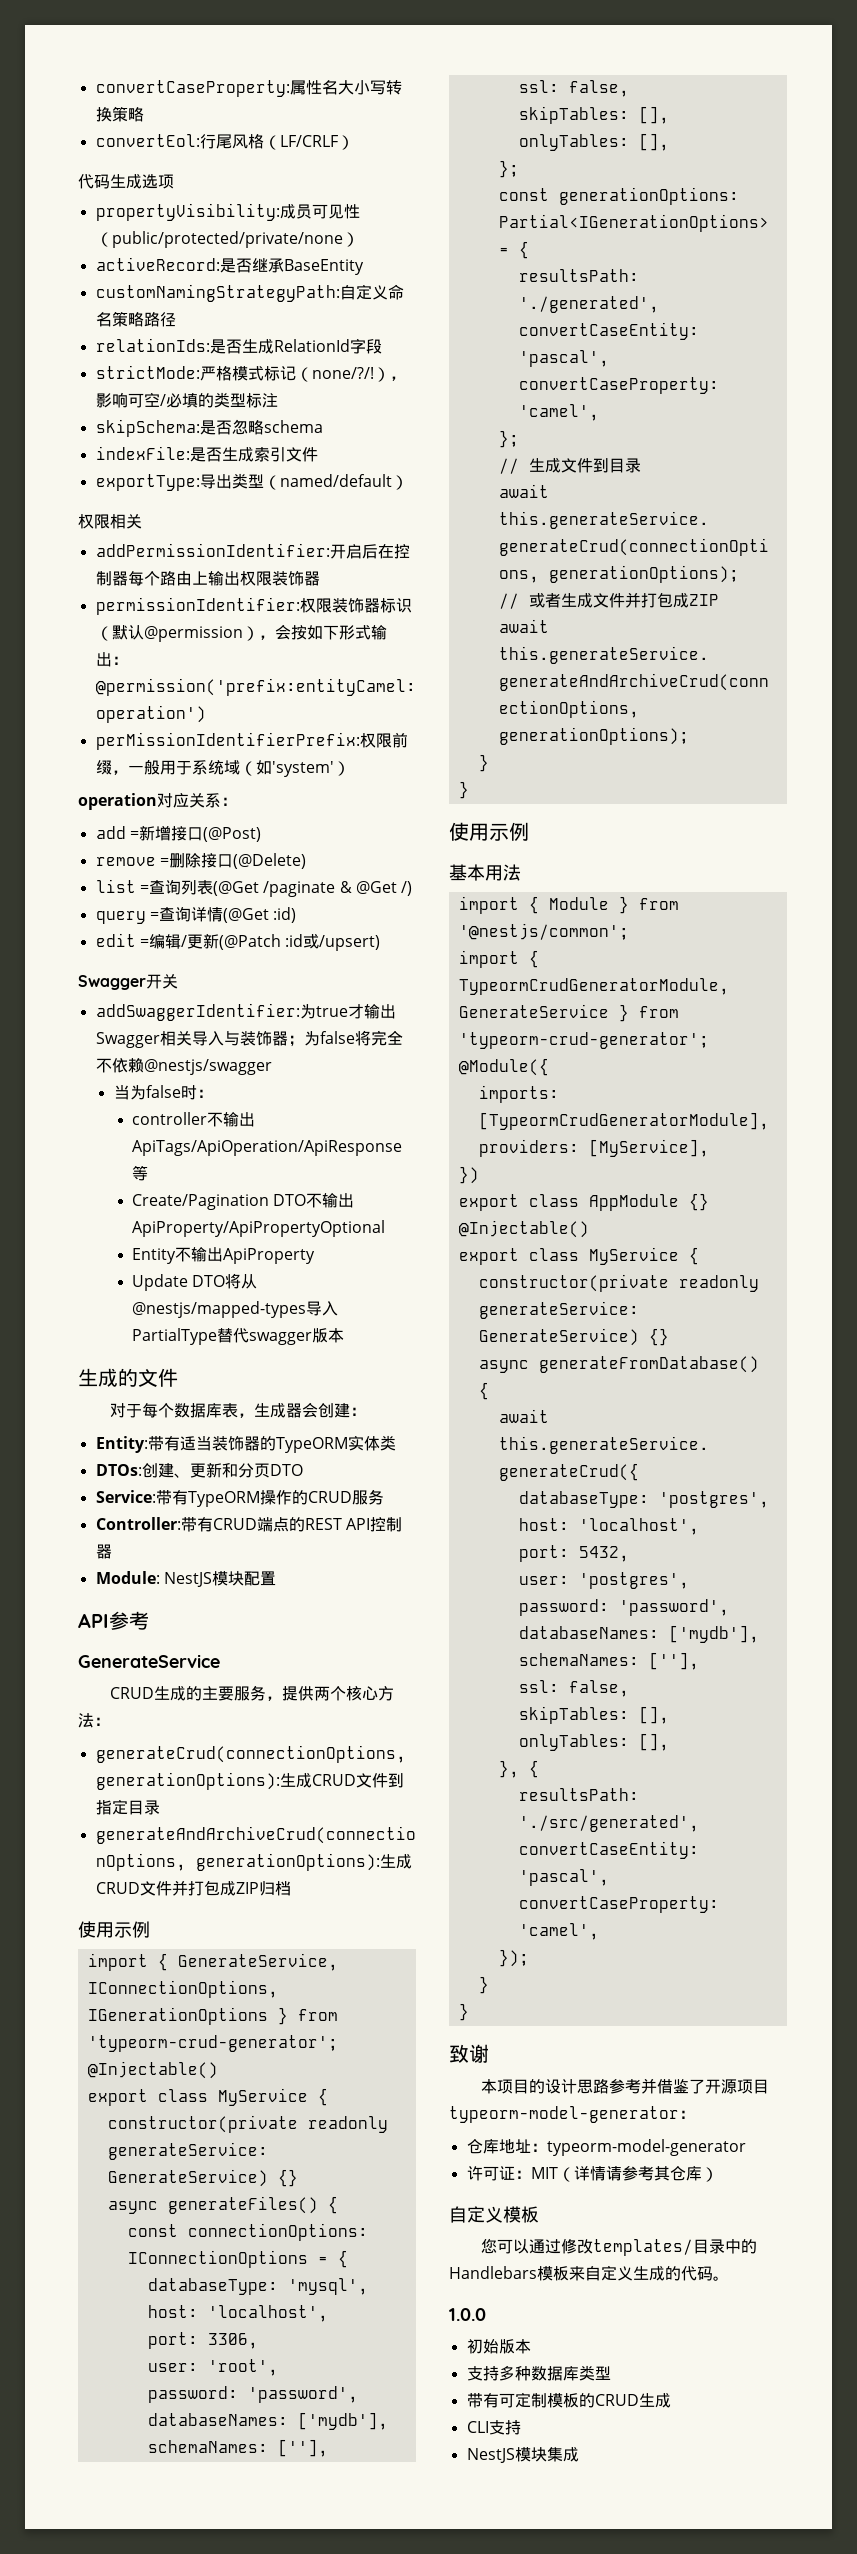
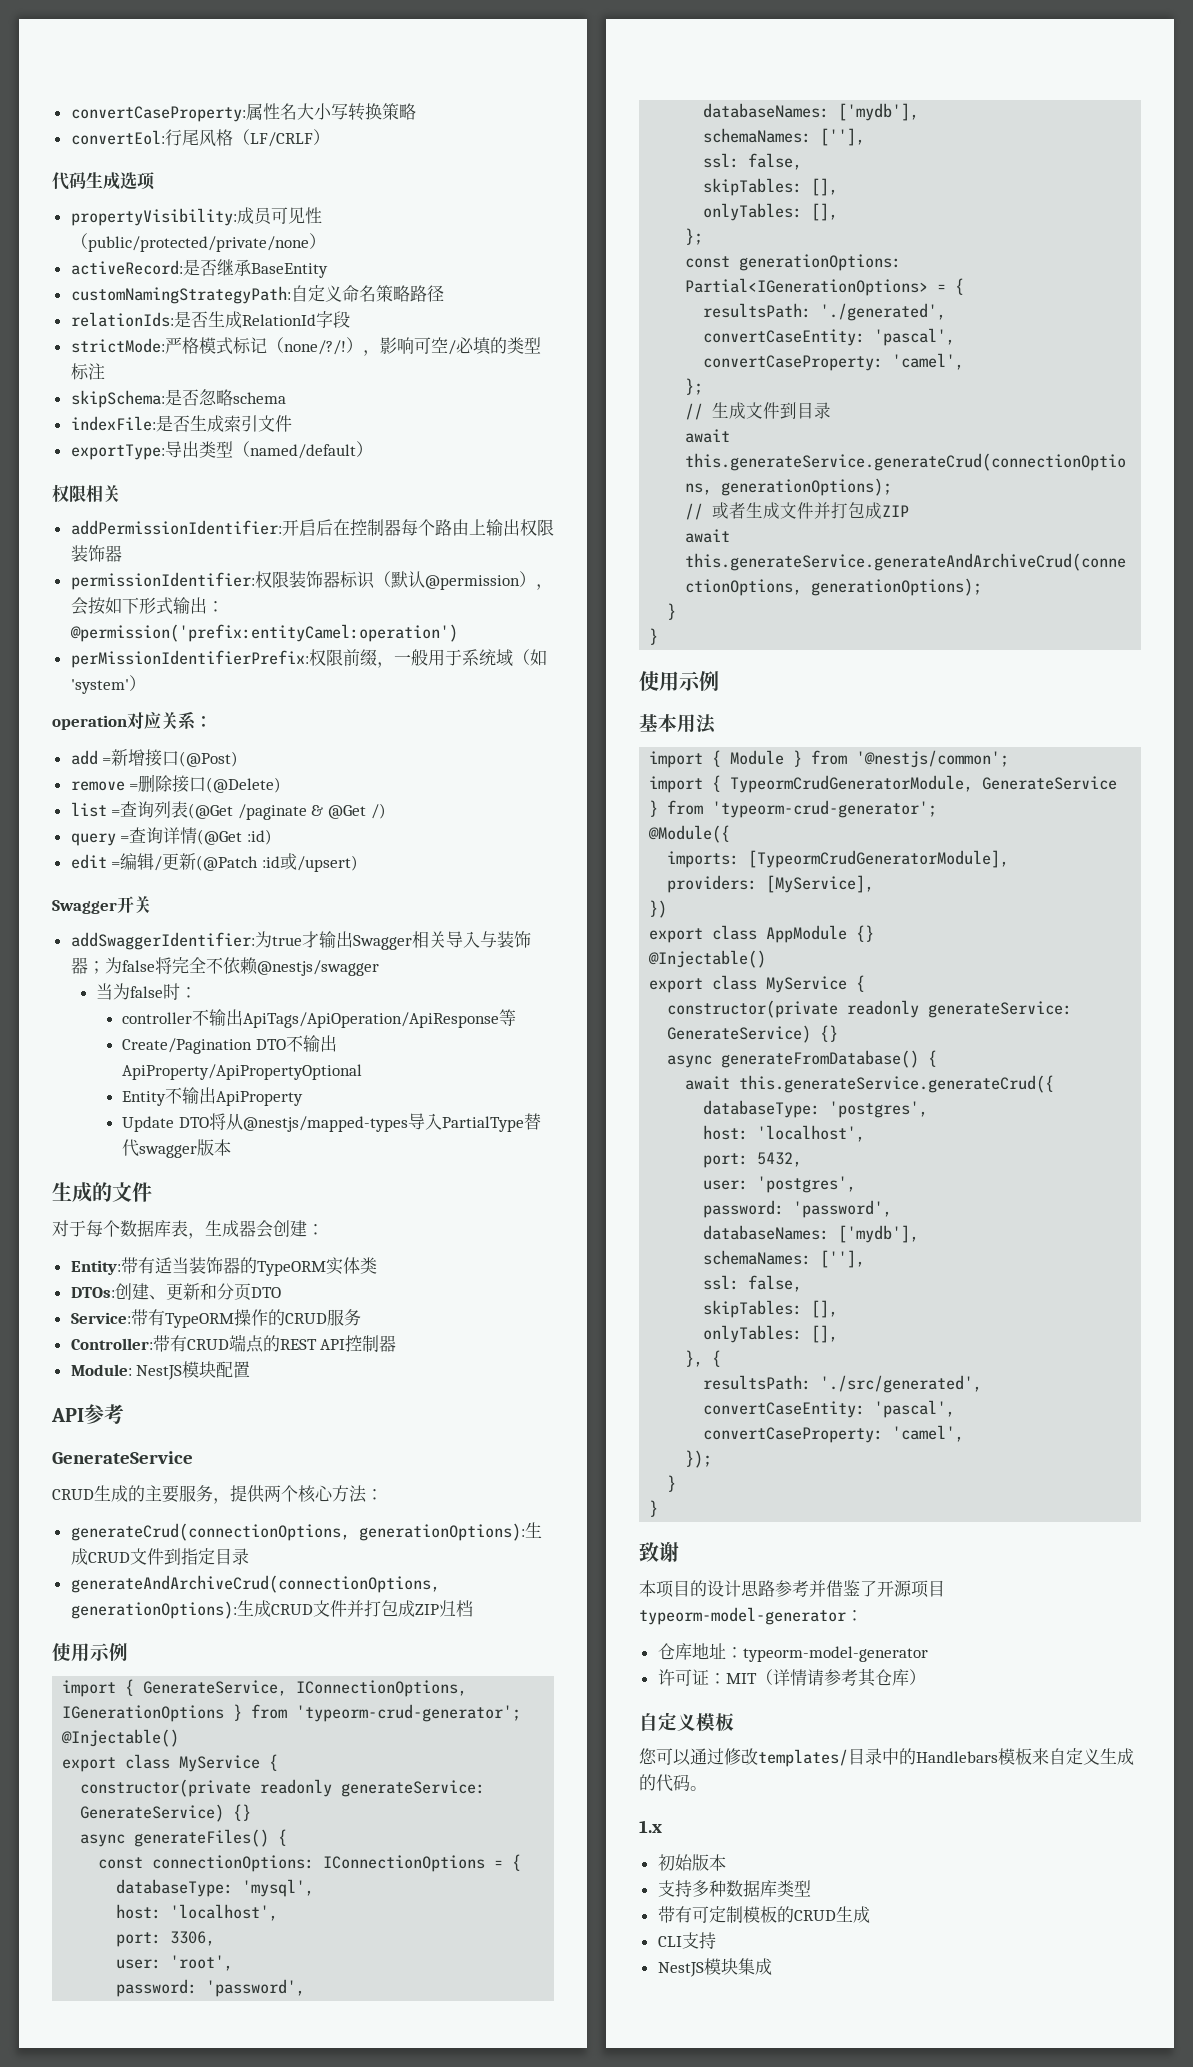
[449,2308,486,2321] 1.0.0 -> [639,1820,662,1833] 1.x

